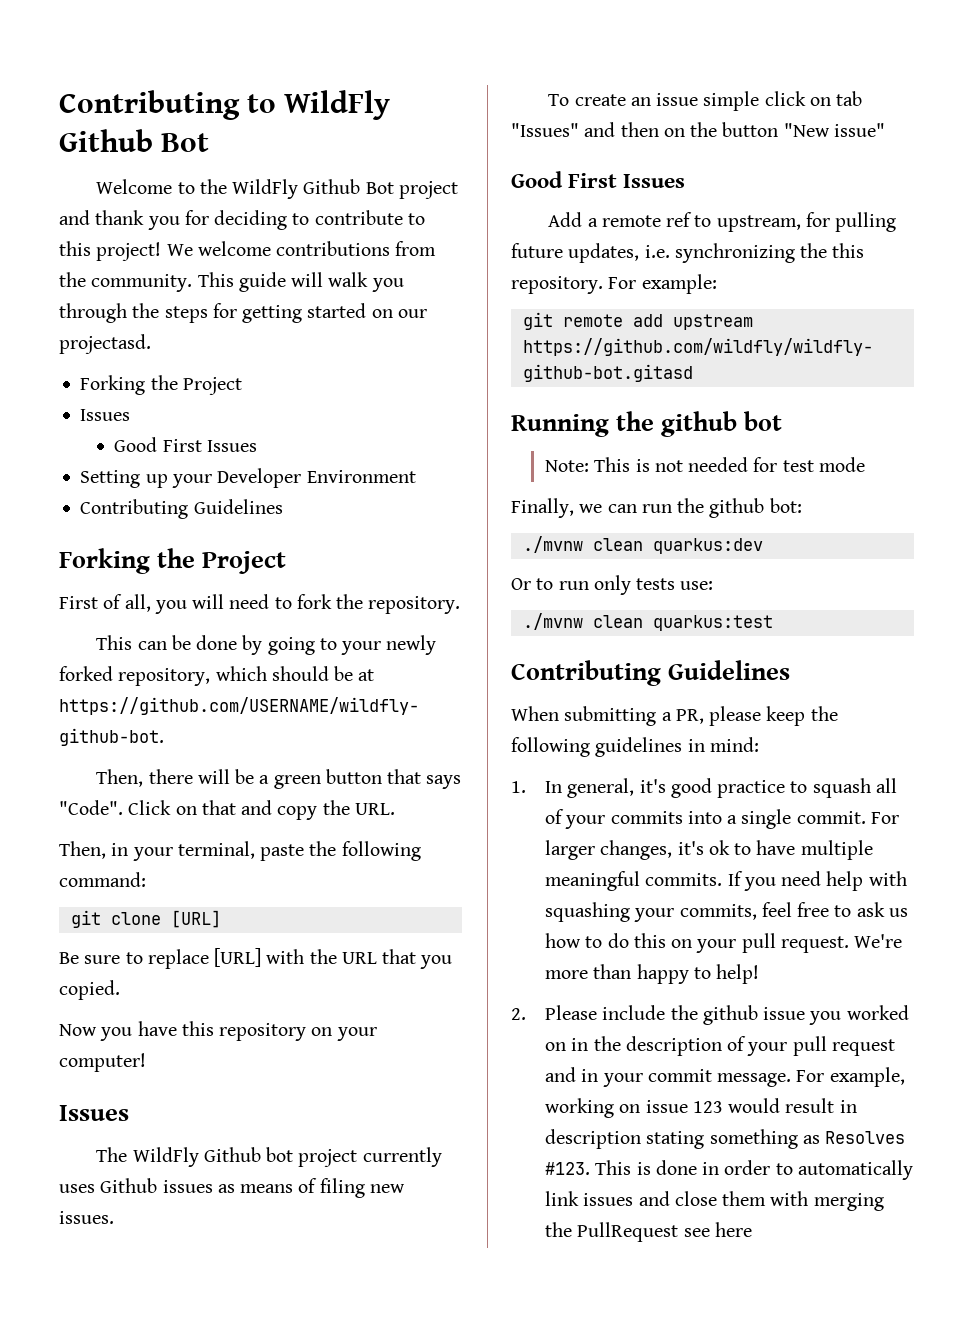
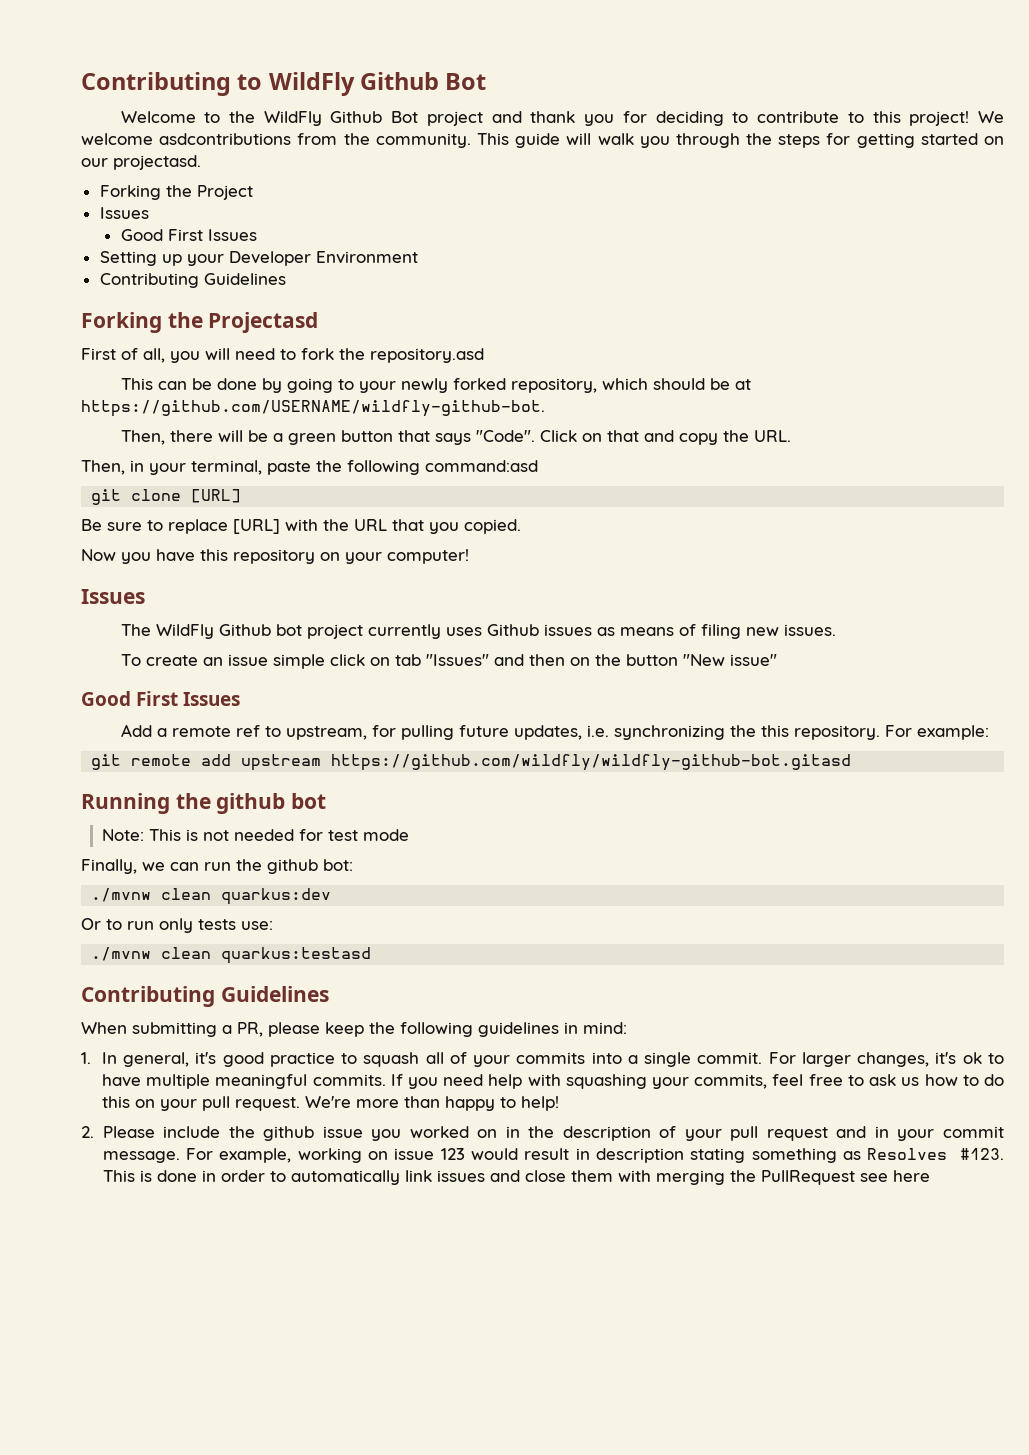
[276,241,391,256] contributions -> [159,133,292,145] asdcontributions
[202,551,287,574] Project -> [208,312,319,333] Projectasd
[368,596,461,614] repository. -> [370,348,484,363] repository.asd
[59,872,146,887] command: -> [425,460,538,472] command:asd
[652,615,773,631] quarkus:test -> [221,947,372,964] quarkus:testasd

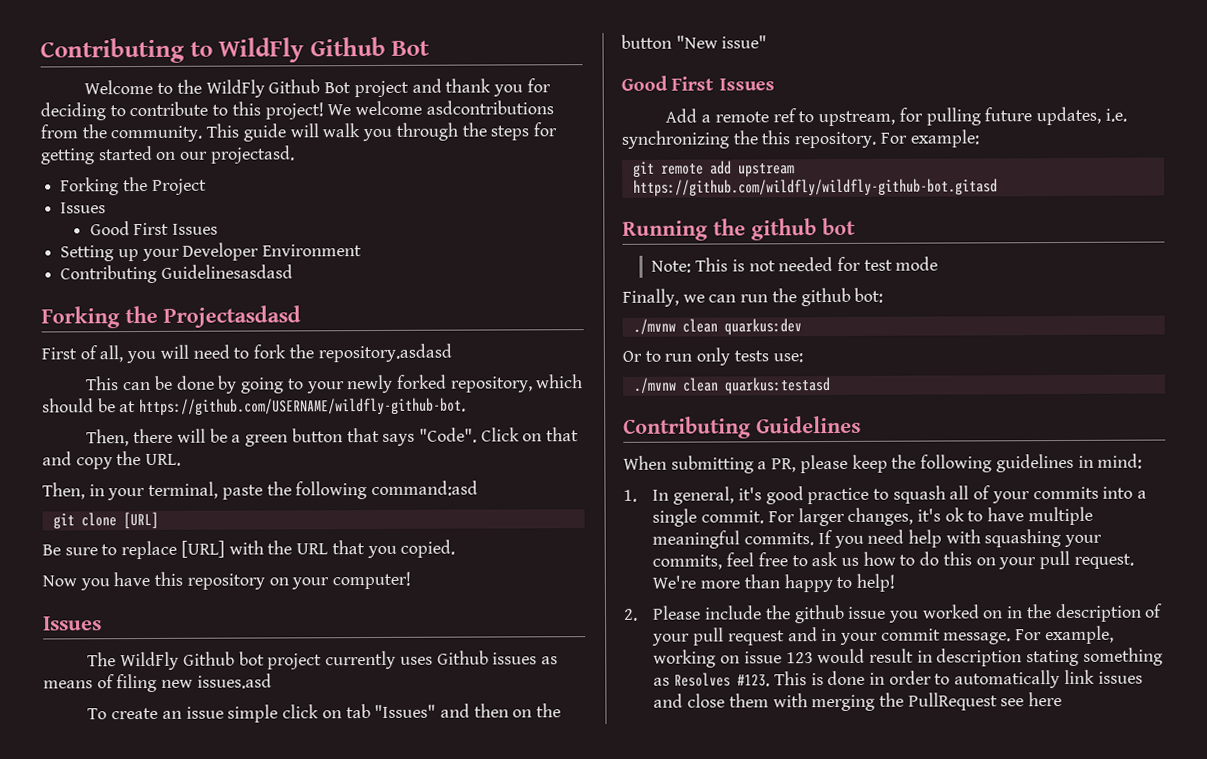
[203,273,286,285] [81,312,319,333] Guidelines // Forking the Projectasd -> [160,264,293,279] [41,305,301,329] Guidelinesasdasd // Forking the Projectasdasd
[370,348,484,363] repository.asd -> [317,343,452,363] repository.asdasd
[783,624,836,636] issues. -> [196,673,272,689] issues.asd

